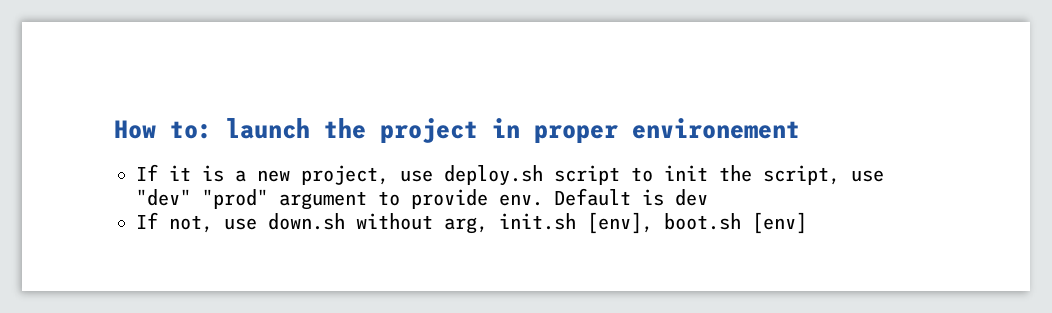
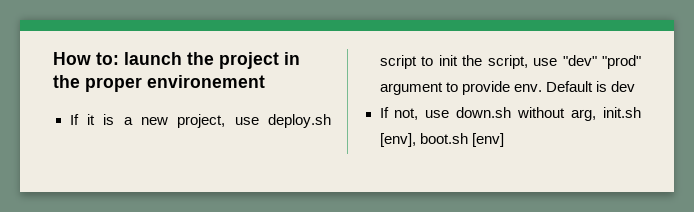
(520, 128) none -> [53,75,80,88] the

